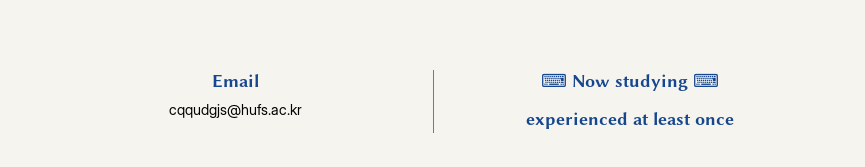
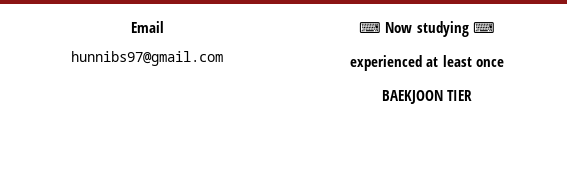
[168,104,302,118] cqqudgjs@hufs.ac.kr -> [71,51,223,66] hunnibs97@gmail.com
(734, 121) none -> [381,90,473,104] // BAEKJOON TIER

